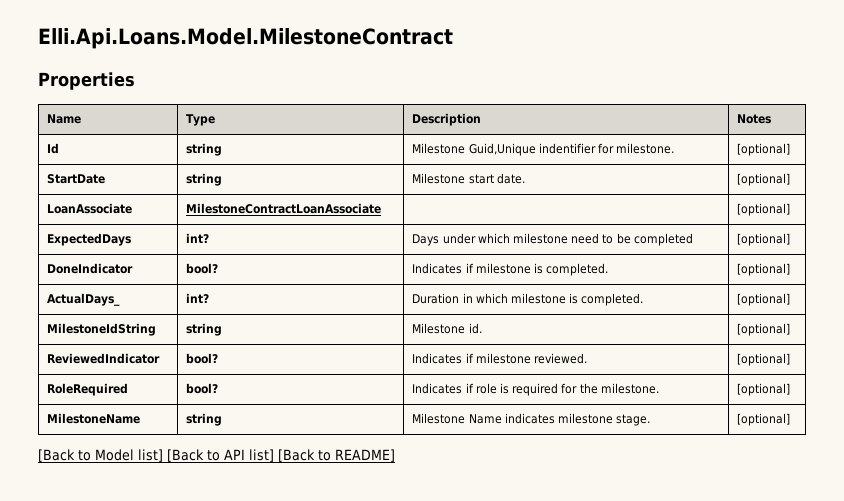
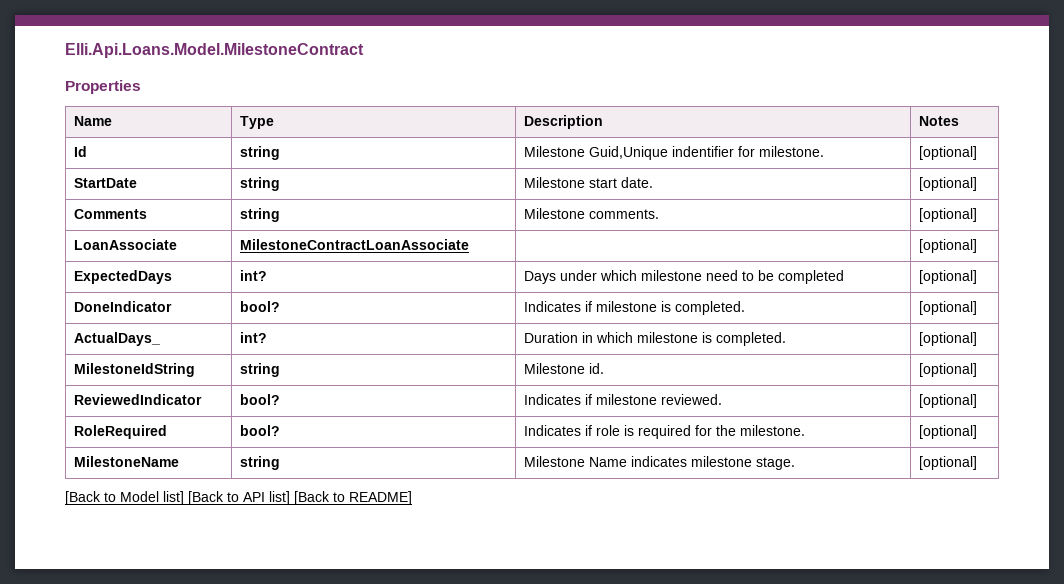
(791, 179) none -> [73,209,147,219] [239,208,280,222] [523,208,659,219] [918,208,977,222] // Comments | string | Milestone comments. | [optional]

